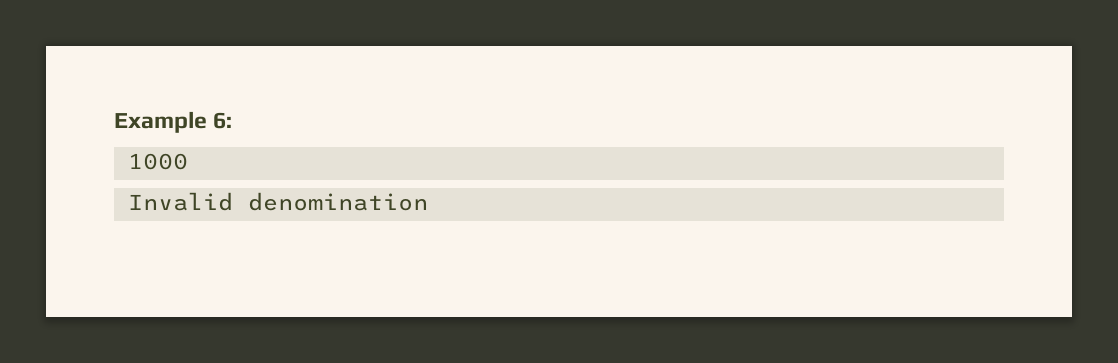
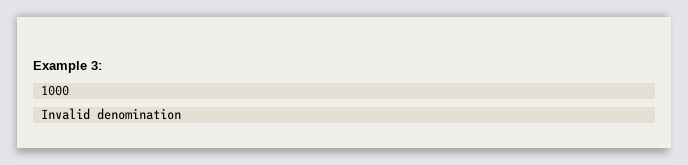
[213,112,233,129] 6: -> [91,61,102,70] 3:

